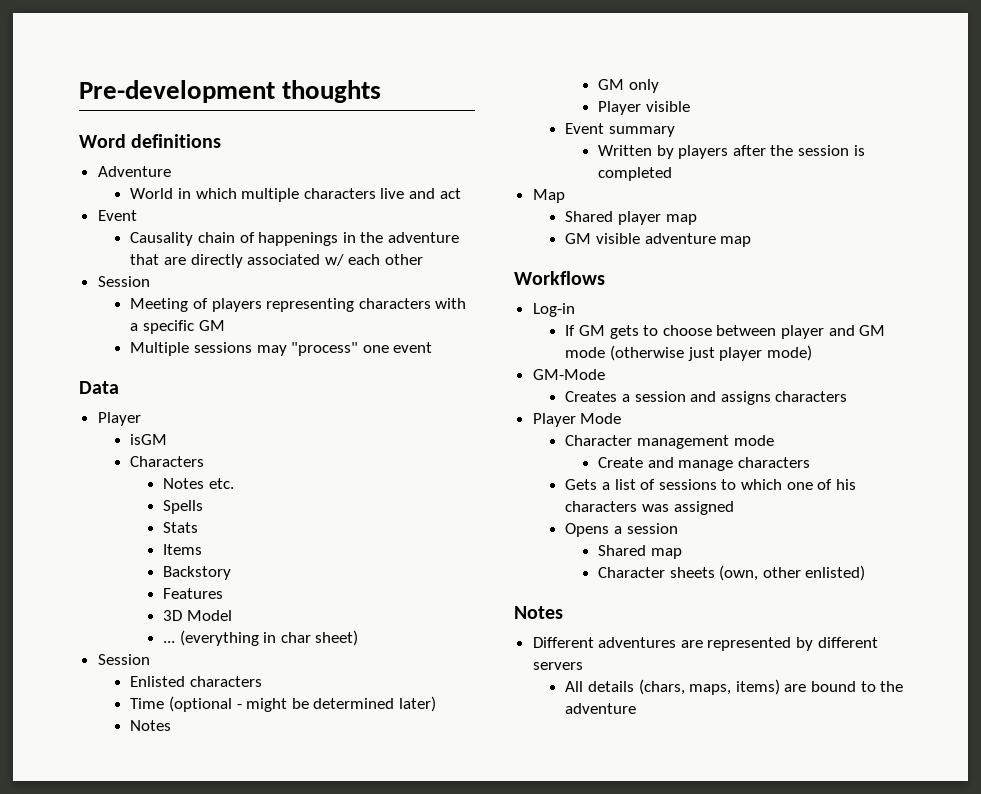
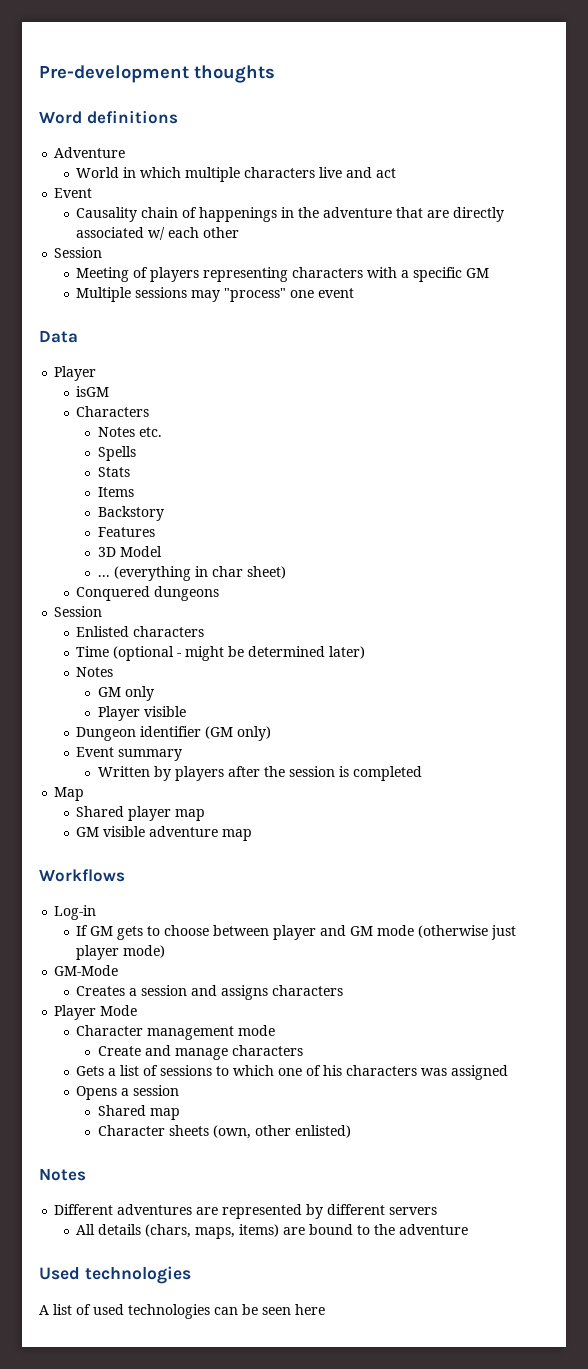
(359, 638) none -> [76,586,220,601] // Conquered dungeons
(690, 106) none -> [76,726,272,741] // Dungeon identifier (GM only)
(637, 708) none -> [39,1266,191,1284] [39,1304,325,1319] // Used technologies // A list of used technologies can be seen here

